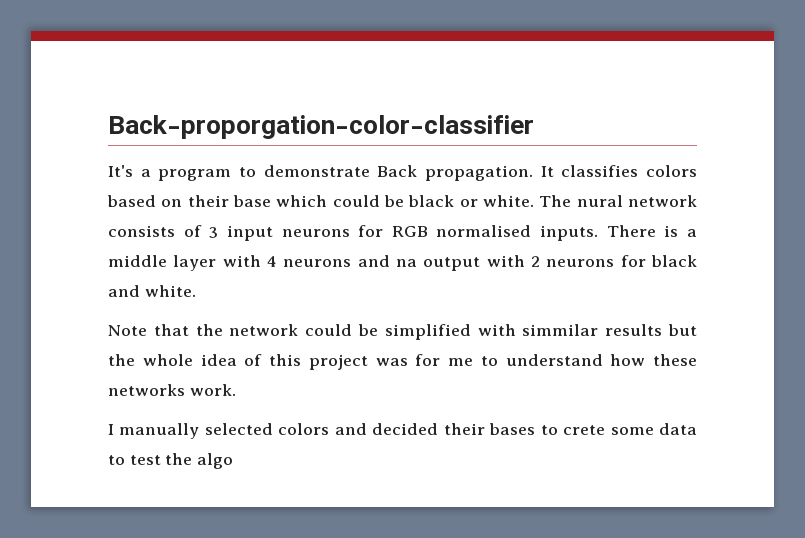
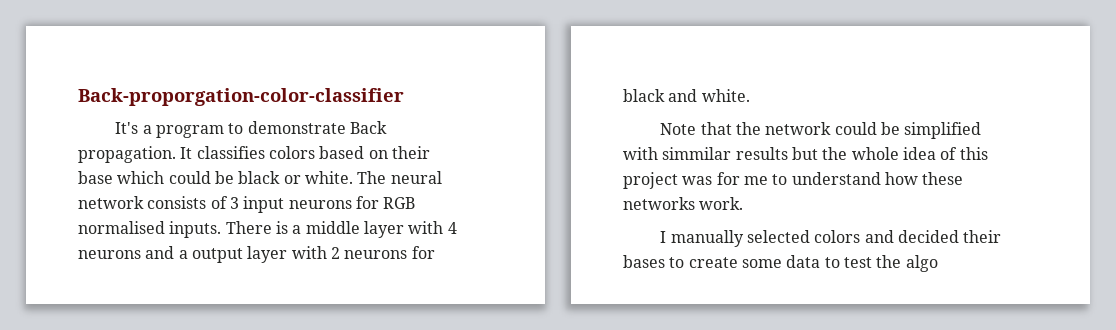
[576,195,623,207] nural -> [390,171,442,184] neural
[396,257,481,271] na output -> [178,246,288,263] a output layer
[563,425,606,435] crete -> [688,257,738,268] create

